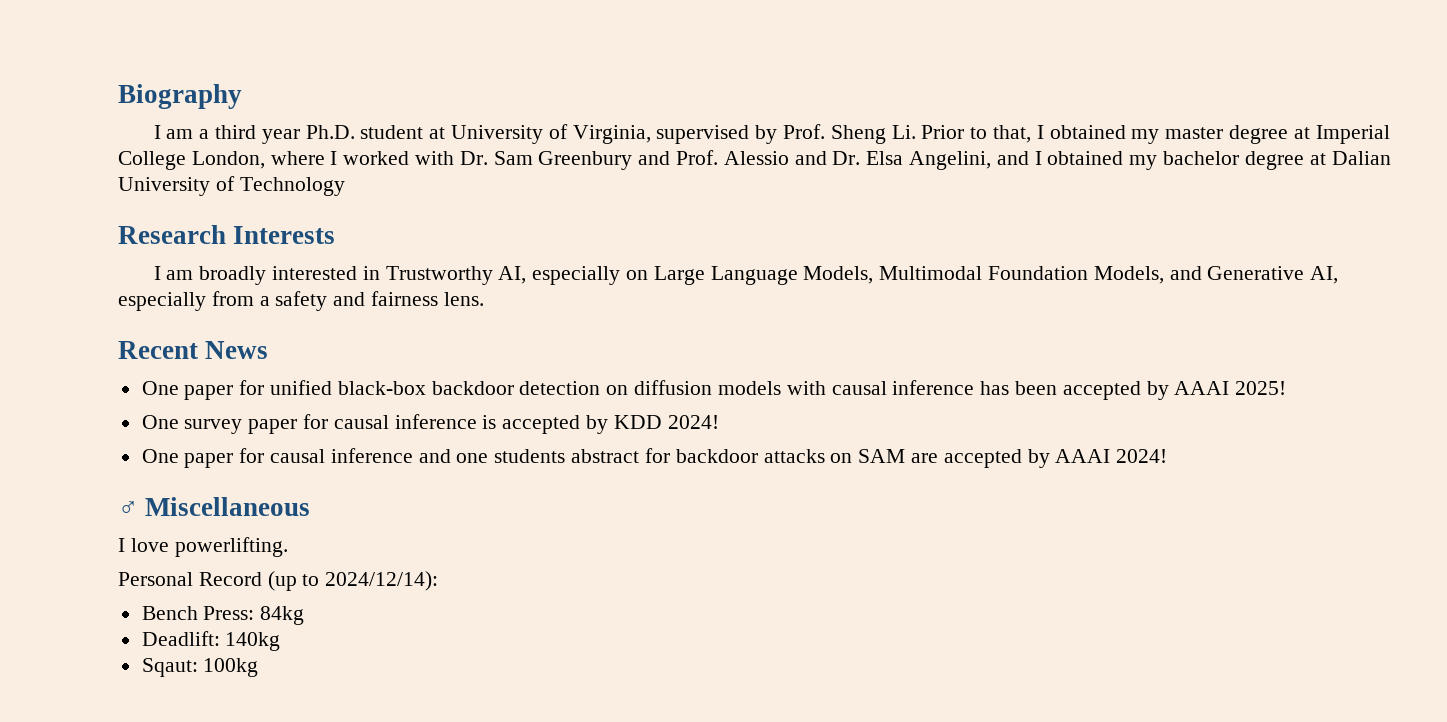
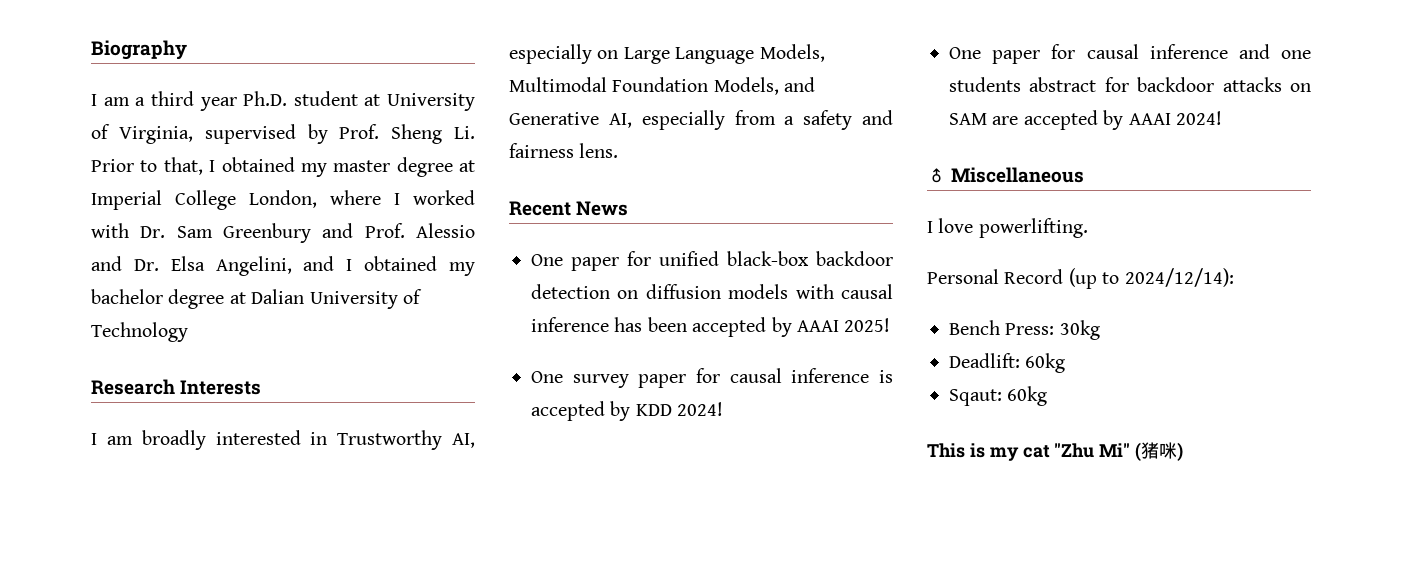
[260,606,305,625] 84kg -> [1059,320,1100,340] 30kg
[225,632,281,651] 140kg -> [1025,353,1066,373] 60kg
[203,658,259,677] 100kg -> [1007,386,1048,406] [927,442,1184,461] 60kg // This is my cat "Zhu Mi" (猪咪)

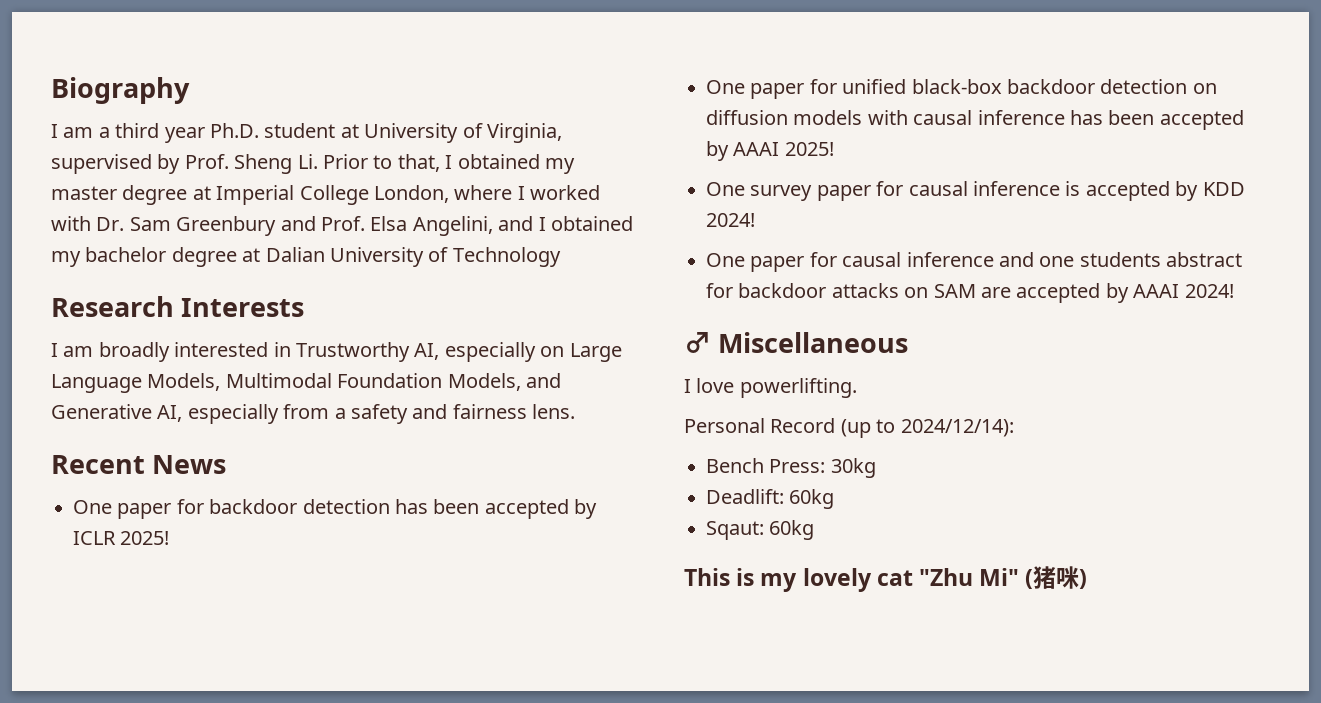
[416,223,475,238] [91,256,159,271] Alessio and Dr. -> (365, 223) none
(629, 208) none -> [73,499,598,519] [73,531,170,545] // One paper for backdoor detection has been accepted by ICLR 2025!
(1019, 454) none -> [802,568,872,592] lovely

